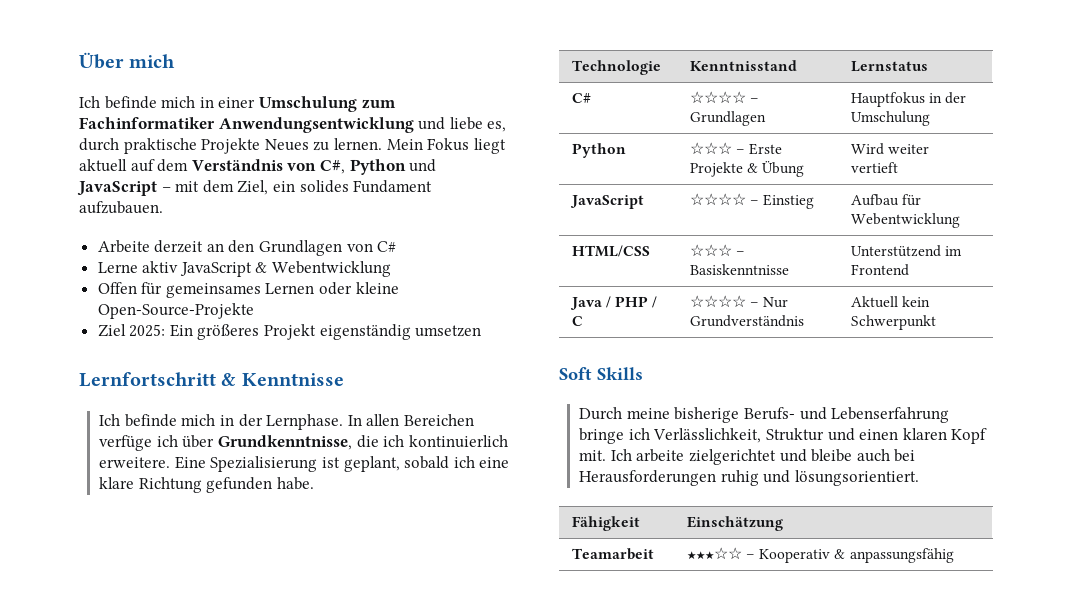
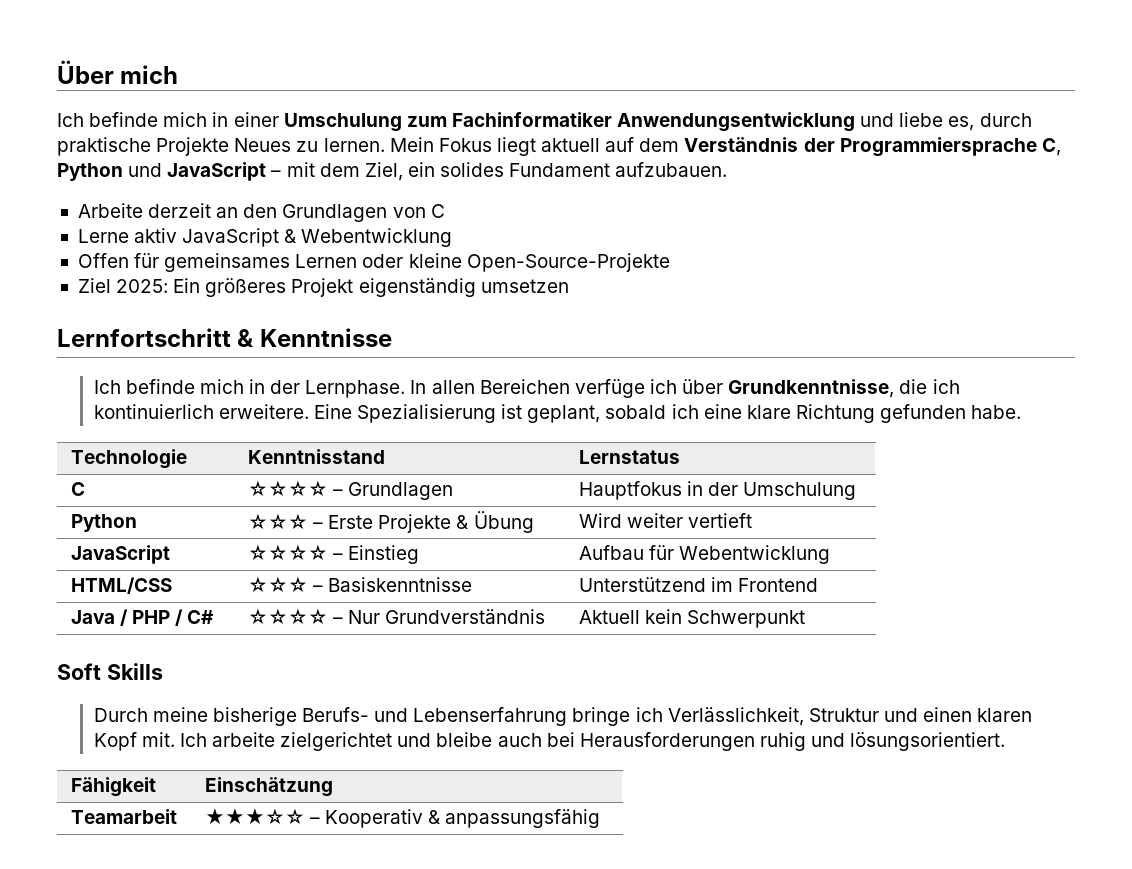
[287,160,345,174] von C#, -> [803,137,1061,157] der Programmiersprache C,
[377,241,397,252] C# -> [430,204,445,218] C
[571,93,591,103] C# -> [70,482,85,496] C
[571,316,583,326] C -> [187,610,215,624] C#

